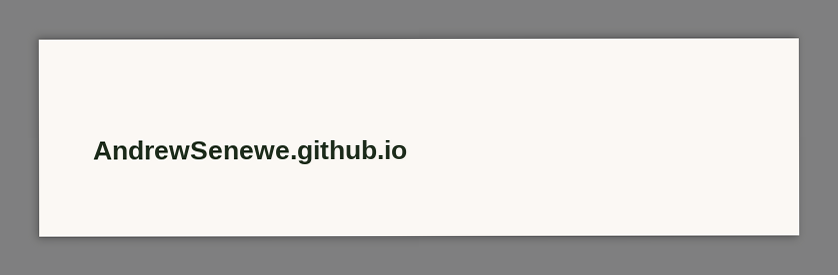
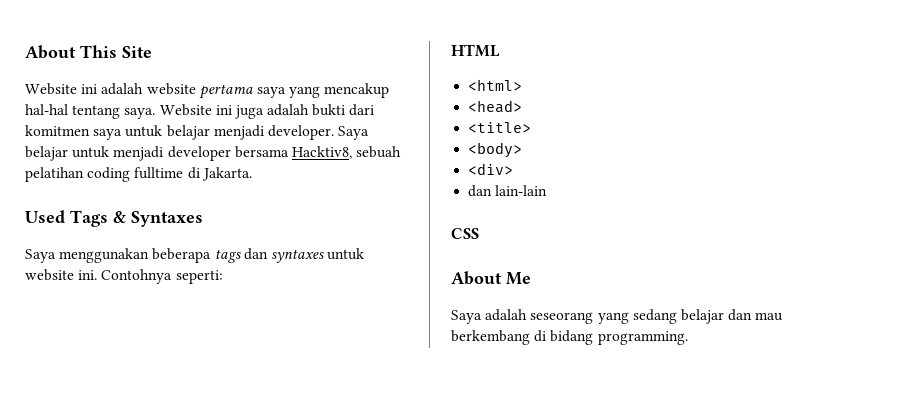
[93,140,408,165] AndrewSenewe.github.io -> [25,45,152,59] [25,83,390,99] [25,104,375,119] [25,125,370,140] [25,146,402,161] [25,167,252,182] [25,210,203,227] [25,248,365,263] [25,269,223,284] [451,44,500,57] [468,79,523,91] [468,100,523,113] [468,122,532,133] [468,142,523,158] [468,163,514,175] [468,185,548,197] [451,228,479,239] [451,271,531,285] [451,309,784,324] [451,330,688,345] About This Site // Website ini adalah website pertama saya yang mencakup hal-hal tentang saya. Website ini juga adalah bukti dari komitmen saya untuk belajar menjadi developer. Saya belajar untuk menjadi developer bersama Hacktiv8, sebuah pelatihan coding fulltime di Jakarta. // Used Tags & Syntaxes // Saya menggunakan beberapa tags dan syntaxes untuk website ini. Contohnya seperti: // HTML // <html> // <head> // <title> // <body> // <div> // dan lain-lain // CSS // About Me // Saya adalah seseorang yang sedang belajar dan mau berkembang di bidang programming.

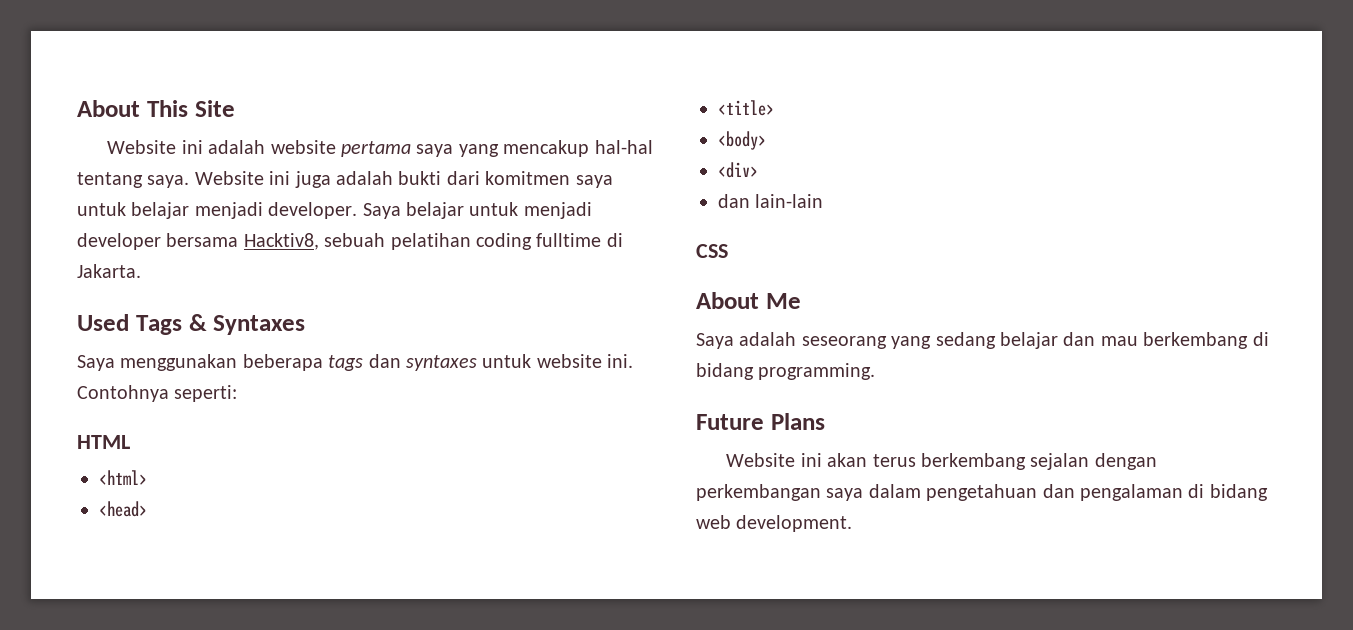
(688, 338) none -> [696,413,825,430] [726,453,1157,470] [696,484,1268,501] [696,515,853,532] // Future Plans // Website ini akan terus berkembang sejalan dengan perkembangan saya dalam pengetahuan dan pengalaman di bidang web development.

